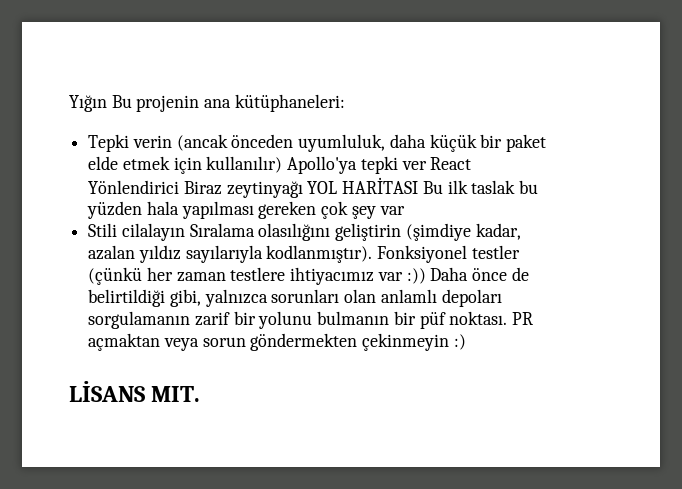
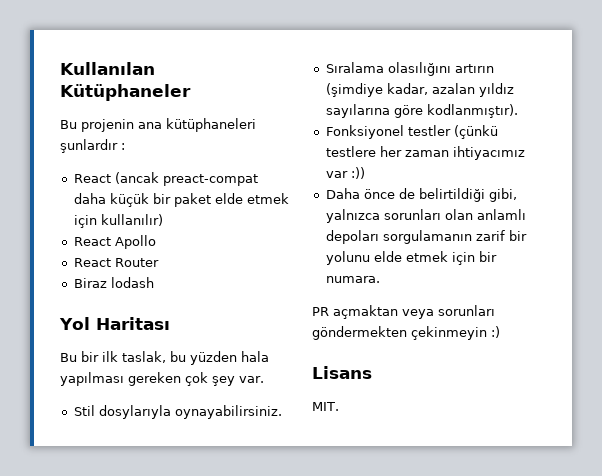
[69,95,107,112] Yığın -> [60,62,155,75] [60,84,191,101] Kullanılan Kütüphaneler //
[234,94,345,112] [88,134,386,152] kütüphaneleri: // Tepki verin (ancak önceden uyumluluk, -> [166,118,256,132] [60,139,125,153] [73,172,258,186] kütüphaneleri şunlardır : // React (ancak preact-compat
[287,156,472,174] [88,177,516,198] Apollo'ya tepki ver React Yönlendirici Biraz zeytinyağı YOL HARİTASI Bu ilk taslak -> [73,235,156,249] [73,258,159,267] [73,277,154,288] [59,317,170,330] [60,351,166,363] // React Apollo // React Router // Biraz lodash // Yol Haritası // Bu bir ilk taslak,
[379,206,405,215] [88,223,185,241] var // Stili cilalayın -> [239,376,264,383] [73,405,282,419] var. // Stil dosylarıyla oynayabilirsiniz. //
[335,223,402,241] geliştirin -> [454,64,494,73] artırın
[185,245,263,263] sayılarıyla -> [325,104,423,118] sayılarına göre
(373, 254) none -> (518, 111) //
(143, 276) none -> [325,146,376,157] testlere
[230,267,286,281] testlere -> (449, 153) none
(426, 276) none -> (365, 173) //
[317,311,508,329] bulmanın bir püf noktası. -> [373,251,497,265] [325,276,380,283] elde etmek için bir numara. //
[202,337,246,347] sorun -> [438,305,495,316] sorunları
[69,381,145,402] LİSANS -> [312,366,372,379] Lisans //

